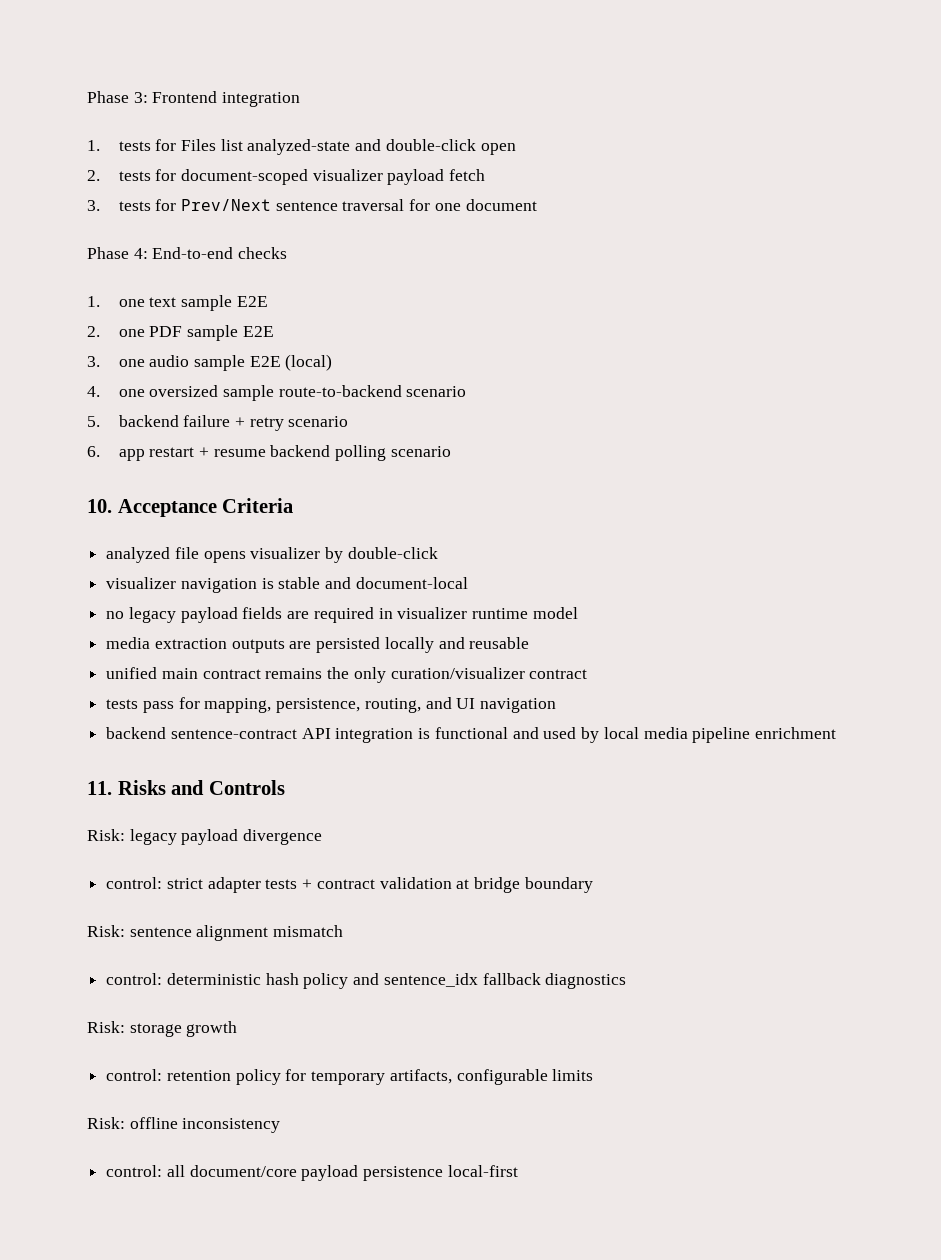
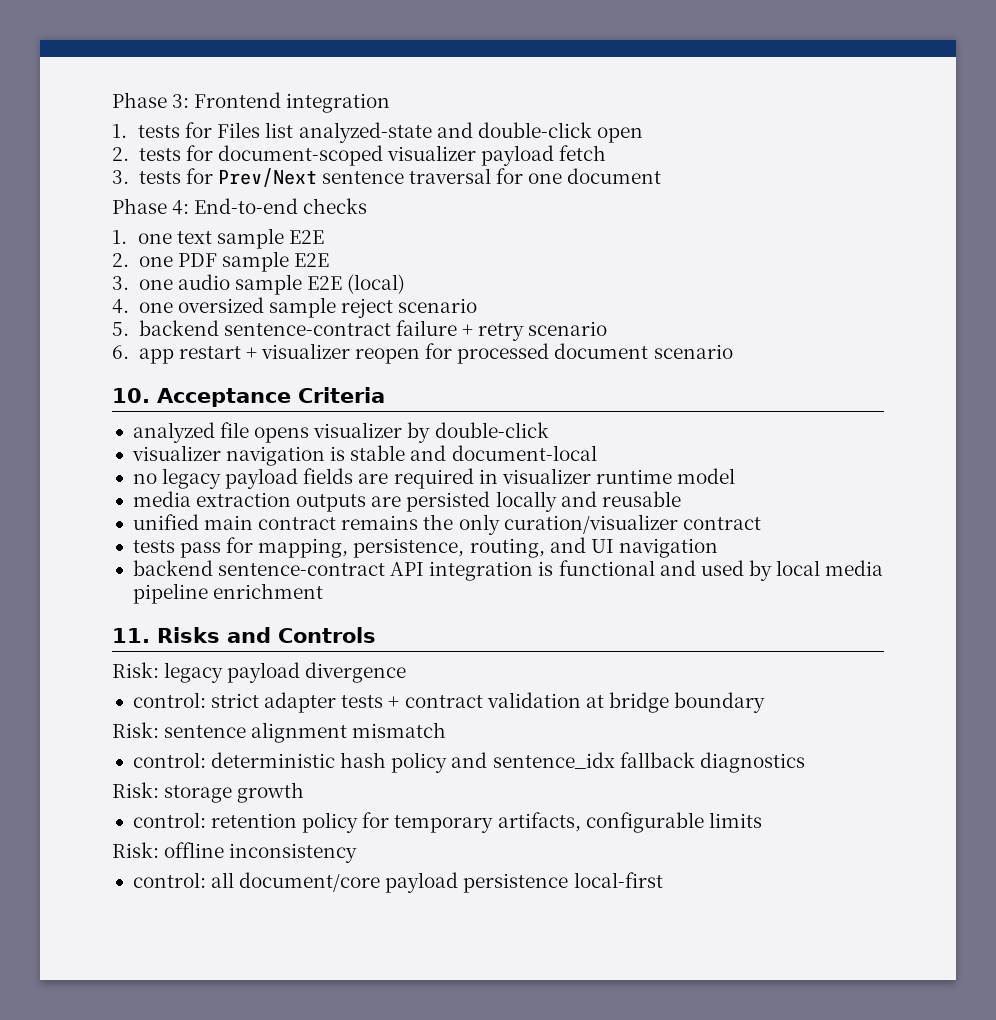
[278,385,402,397] route-to-backend -> [340,298,393,318] reject
(179, 421) none -> [223,323,391,336] sentence-contract
[213,445,387,461] resume backend polling -> [260,343,649,364] visualizer reopen for processed document

